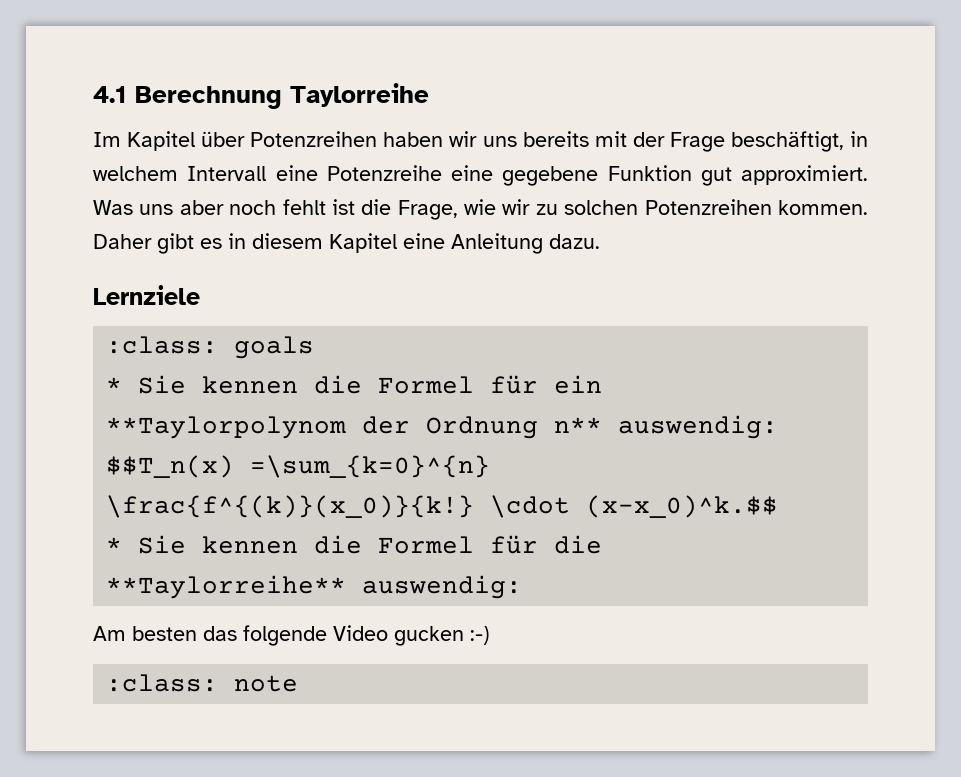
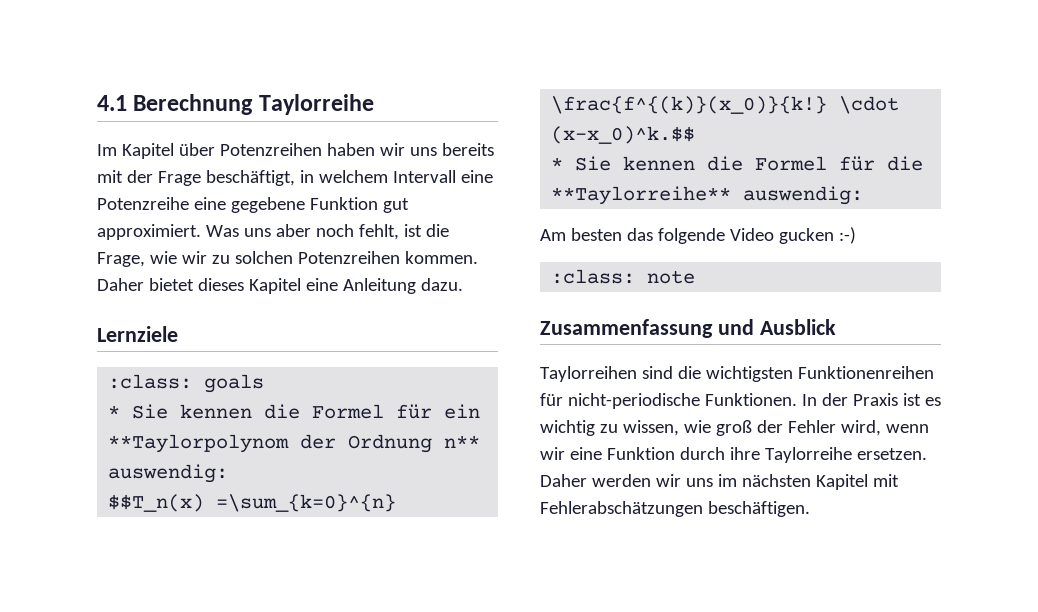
[282,199,326,215] fehlt -> [358,224,399,240] fehlt,
[157,233,323,254] gibt es in diesem -> [148,278,244,291] bietet dieses
(299, 683) none -> [540,319,836,338] [540,366,934,382] [540,393,941,409] [540,420,929,436] [540,447,927,463] [540,474,899,490] [540,501,810,517] // Zusammenfassung und Ausblick // Taylorreihen sind die wichtigsten Funktionenreihen für nicht-periodische Funktionen. In der Praxis ist es wichtig zu wissen, wie groß der Fehler wird, wenn wir eine Funktion durch ihre Taylorreihe ersetzen. Daher werden wir uns im nächsten Kapitel mit Fehlerabschätzungen beschäftigen.

